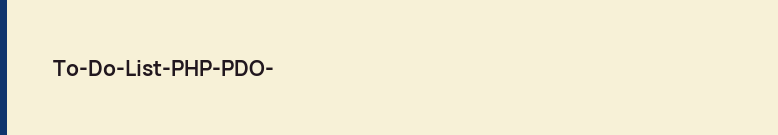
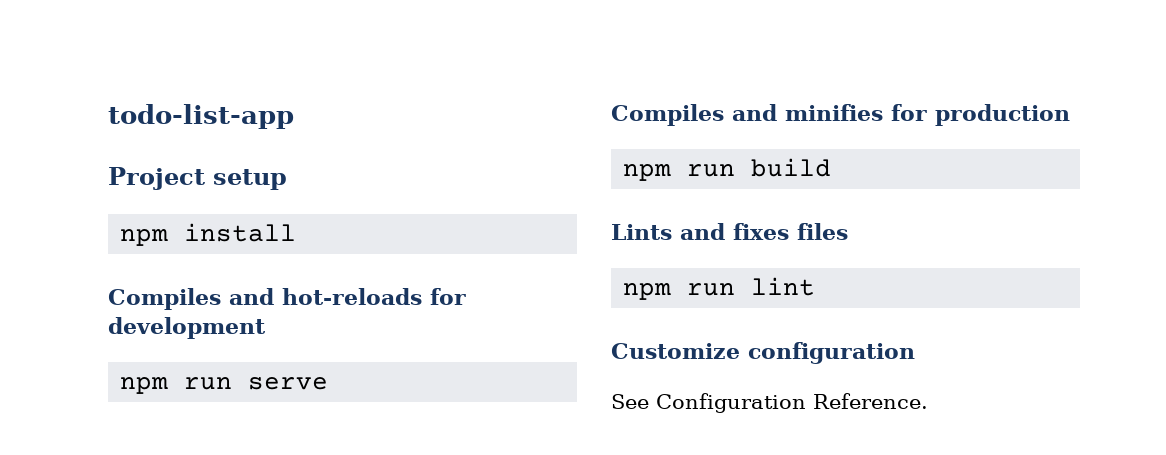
[53,60,274,76] To-Do-List-PHP-PDO- -> [108,104,294,129] [108,167,287,190] [120,223,297,246] [108,288,466,310] [108,317,266,339] [120,377,329,394] [611,104,1070,126] [623,158,832,181] [611,223,848,240] [623,277,816,300] [611,342,915,364] [611,393,928,413] todo-list-app // Project setup // npm install // Compiles and hot-reloads for development // npm run serve // Compiles and minifies for production // npm run build // Lints and fixes files // npm run lint // Customize configuration // See Configuration Reference.

